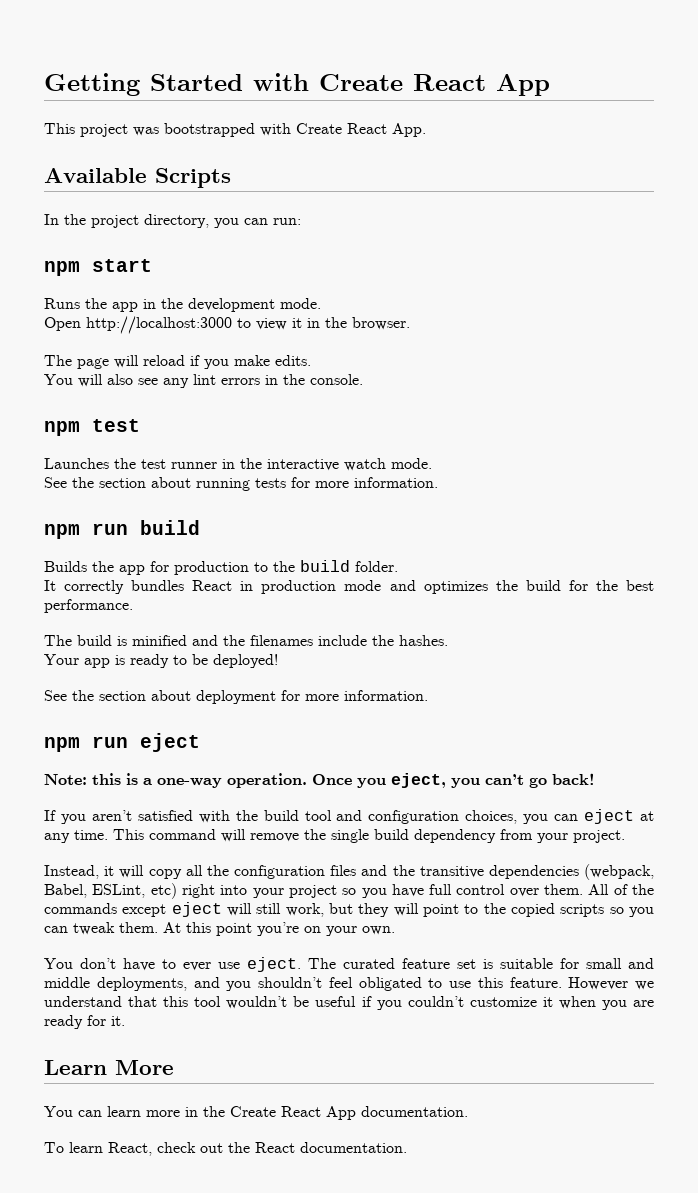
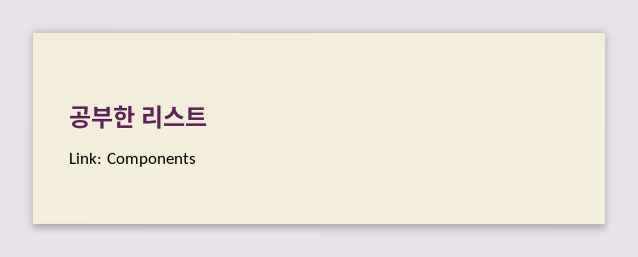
[44,73,550,96] [44,123,426,137] [44,168,231,188] [44,214,301,228] [44,259,152,276] [44,298,321,312] [44,316,410,334] [44,355,311,369] [44,374,363,388] [44,419,140,436] [44,458,432,471] [44,477,438,491] [44,520,200,539] [44,560,398,575] [44,580,655,594] [44,599,133,613] [44,635,448,646] [44,654,278,668] [44,690,428,704] [44,733,200,752] [44,773,595,788] [44,809,654,824] [44,829,625,843] [44,864,655,880] [44,883,654,899] [44,902,654,917] [44,922,395,936] [44,957,654,972] [44,977,654,991] [44,996,654,1010] [44,1015,125,1029] [44,1060,174,1075] [44,1106,468,1120] [44,1142,407,1156] Getting Started with Create React App // This project was bootstrapped with Create React App. // Available Scripts // In the project directory, you can run: // npm start // Runs the app in the development mode. // Open http://localhost:3000 to view it in the browser. // The page will reload if you make edits. // You will also see any lint errors in the console. // npm test // Launches the test runner in the interactive watch mode. // See the section about running tests for more information. // npm run build // Builds the app for production to the build folder. // It correctly bundles React in production mode and optimizes the build for the best performance. // The build is minified and the filenames include the hashes. // Your app is ready to be deployed! // See the section about deployment for more information. // npm run eject // Note: this is a one-way operation. Once you eject, you can’t go back! // If you aren’t satisfied with the build tool and configuration choices, you can eject at any time. This command will remove the single build dependency from your project. // Instead, it will copy all the configuration files and the transitive dependencies (webpack, Babel, ESLint, etc) right into your project so you have full control over them. All of the commands except eject will still work, but they will point to the copied scripts so you can tweak them. At this point you’re on your own. // You don’t have to ever use eject. The curated feature set is suitable for small and middle deployments, and you shouldn’t feel obligated to use this feature. However we understand that this tool wouldn’t be useful if you couldn’t customize it when you are ready for it. // Learn More // You can learn more in the Create React App documentation. // To learn React, check out the React documentation. -> [68,104,209,129] [68,152,196,167] 공부한 리스트 // Link: Components

